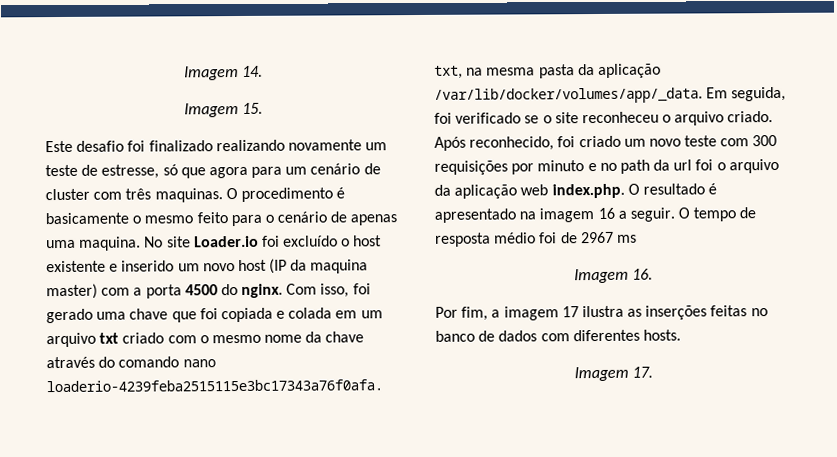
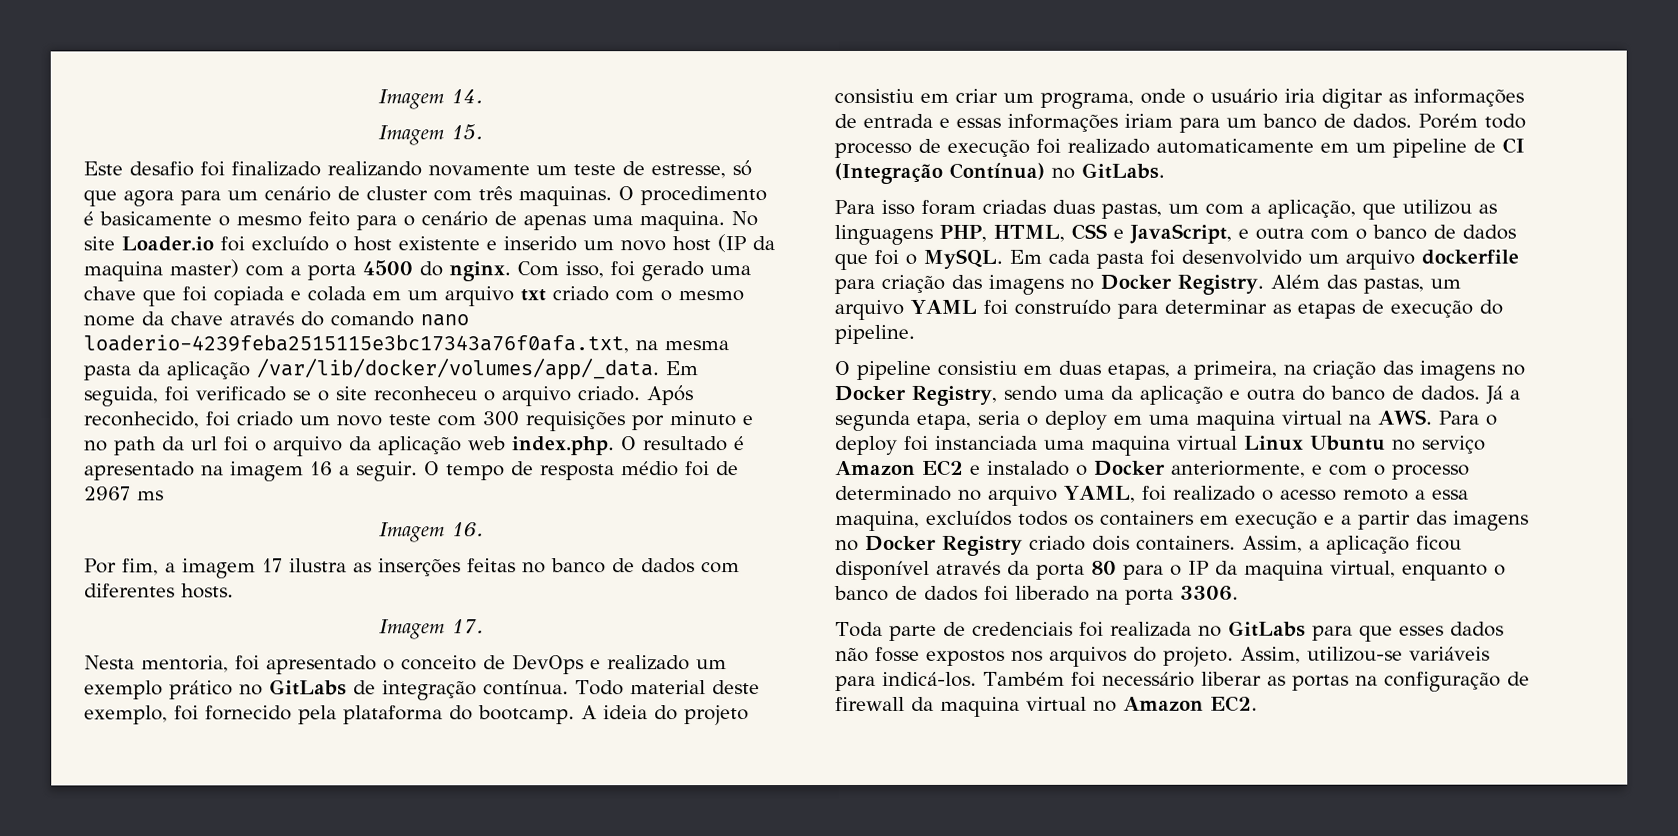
(654, 372) none -> [84,654,727,675] [84,679,760,701] [84,705,749,726] [834,88,1524,109] [834,113,1526,133] [834,137,1525,159] [834,162,1165,185] [834,199,1497,220] [834,223,1516,246] [834,248,1519,271] [834,274,1461,295] [834,299,1503,321] [834,324,915,345] [834,360,1525,381] [834,385,1520,406] [834,409,1498,432] [835,435,1486,456] [835,459,1470,480] [835,485,1469,506] [835,510,1529,532] [835,535,1462,556] [835,560,1506,581] [834,585,1239,605] [835,620,1504,642] [835,646,1490,667] [835,671,1530,692] [835,695,1258,717] // Nesta mentoria, foi apresentado o conceito de DevOps e realizado um exemplo prático no GitLabs de integração contínua. Todo material deste exemplo, foi fornecido pela plataforma do bootcamp. A ideia do projeto consistiu em criar um programa, onde o usuário iria digitar as informações de entrada e essas informações iriam para um banco de dados. Porém todo processo de execução foi realizado automaticamente em um pipeline de CI (Integração Contínua) no GitLabs. // Para isso foram criadas duas pastas, um com a aplicação, que utilizou as linguagens PHP, HTML, CSS e JavaScript, e outra com o banco de dados que foi o MySQL. Em cada pasta foi desenvolvido um arquivo dockerfile para criação das imagens no Docker Registry. Além das pastas, um arquivo YAML foi construído para determinar as etapas de execução do pipeline. // O pipeline consistiu em duas etapas, a primeira, na criação das imagens no Docker Registry, sendo uma da aplicação e outra do banco de dados. Já a segunda etapa, seria o deploy em uma maquina virtual na AWS. Para o deploy foi instanciada uma maquina virtual Linux Ubuntu no serviço Amazon EC2 e instalado o Docker anteriormente, e com o processo determinado no arquivo YAML, foi realizado o acesso remoto a essa maquina, excluídos todos os containers em execução e a partir das imagens no Docker Registry criado dois containers. Assim, a aplicação ficou disponível através da porta 80 para o IP da maquina virtual, enquanto o banco de dados foi liberado na porta 3306. // Toda parte de credenciais foi realizada no GitLabs para que esses dados não fosse expostos nos arquivos do projeto. Assim, utilizou-se variáveis para indicá-los. Também foi necessário liberar as portas na configuração de firewall da maquina virtual no Amazon EC2.

